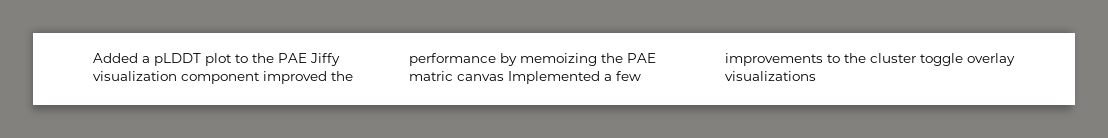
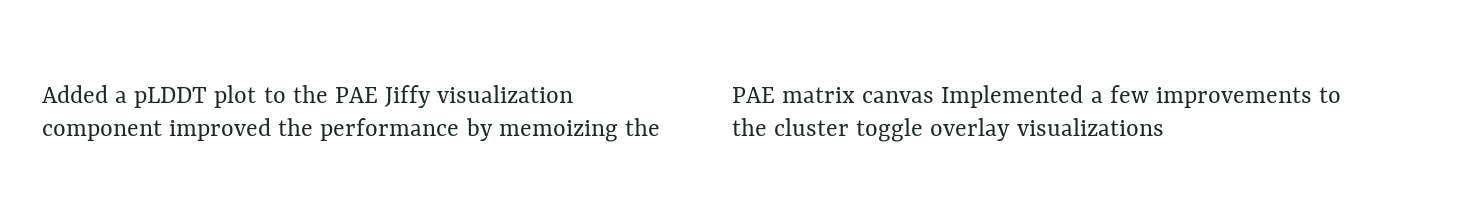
[409,71,453,81] matric -> [782,87,856,103] matrix

